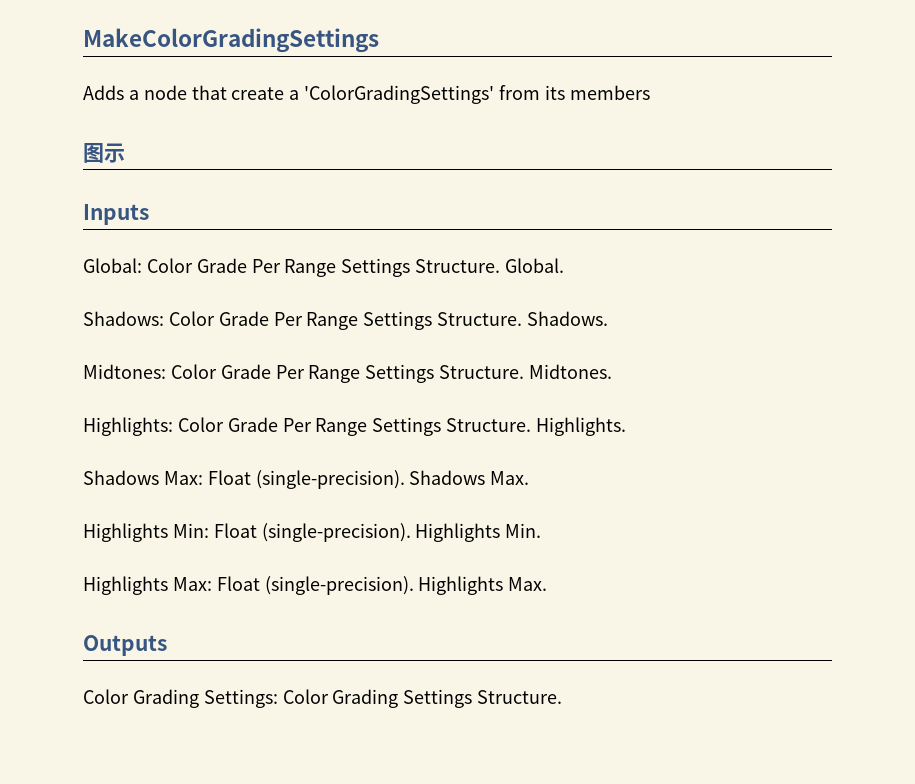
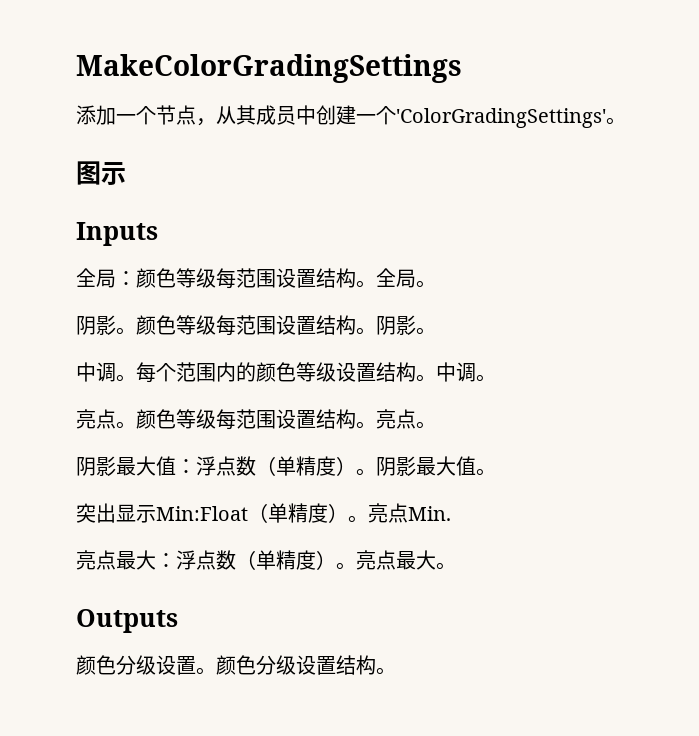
[83,85,650,104] [83,143,125,163] [83,204,149,225] [83,258,565,277] [83,311,609,330] [83,364,613,383] [83,417,627,436] [83,470,530,489] [83,523,542,542] [83,576,548,595] [83,635,167,656] [83,689,563,708] Adds a node that create a 'ColorGradingSettings' from its members // 图示 // Inputs // Global: Color Grade Per Range Settings Structure. Global. // Shadows: Color Grade Per Range Settings Structure. Shadows. // Midtones: Color Grade Per Range Settings Structure. Midtones. // Highlights: Color Grade Per Range Settings Structure. Highlights. // Shadows Max: Float (single-precision). Shadows Max. // Highlights Min: Float (single-precision). Highlights Min. // Highlights Max: Float (single-precision). Highlights Max. // Outputs // Color Grading Settings: Color Grading Settings Structure. -> [76,105,626,128] [76,161,126,185] [76,222,158,246] [76,268,436,289] [76,315,436,336] [76,362,496,383] [76,409,436,430] [76,456,496,476] [76,503,451,523] [76,550,456,570] [76,609,178,633] [76,655,396,675] 添加一个节点，从其成员中创建一个'ColorGradingSettings'。 // 图示 // Inputs // 全局：颜色等级每范围设置结构。全局。 // 阴影。颜色等级每范围设置结构。阴影。 // 中调。每个范围内的颜色等级设置结构。中调。 // 亮点。颜色等级每范围设置结构。亮点。 // 阴影最大值：浮点数（单精度）。阴影最大值。 // 突出显示Min:Float（单精度）。亮点Min. // 亮点最大：浮点数（单精度）。亮点最大。 // Outputs // 颜色分级设置。颜色分级设置结构。

